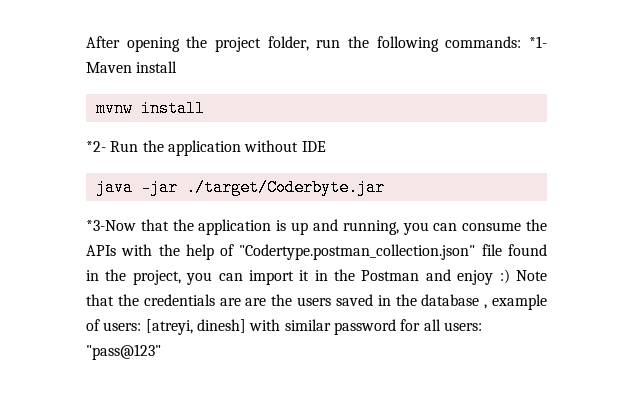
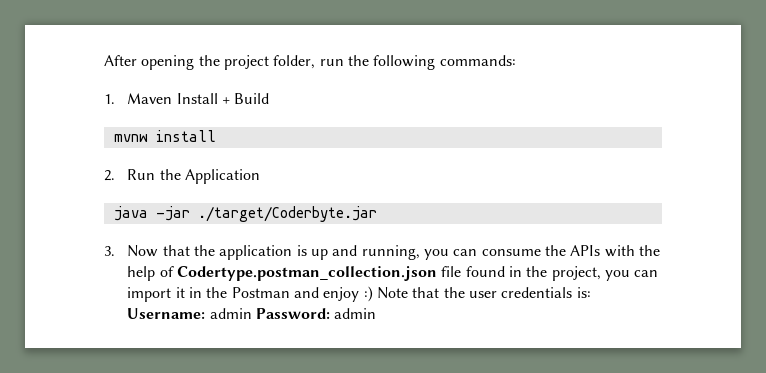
[529,36,547,48] [86,61,178,73] *1- Maven install -> [104,93,270,104] // 1. Maven Install + Build
[86,141,106,152] *2- -> [104,170,115,181] 2.
[167,140,326,156] application without IDE -> [185,169,261,184] Application
[86,220,136,231] *3-Now -> [104,245,159,257] 3. Now
[239,244,476,260] "Codertype.postman_collection.json" -> [177,266,438,281] Codertype.postman_collection.json
[143,294,547,310] [86,319,482,335] [86,344,161,360] credentials are are the users saved in the database , example of users: [atreyi, dinesh] with similar password for all users: "pass@123" -> [468,287,591,298] [127,308,377,319] user credentials is: Username: admin Password: admin

